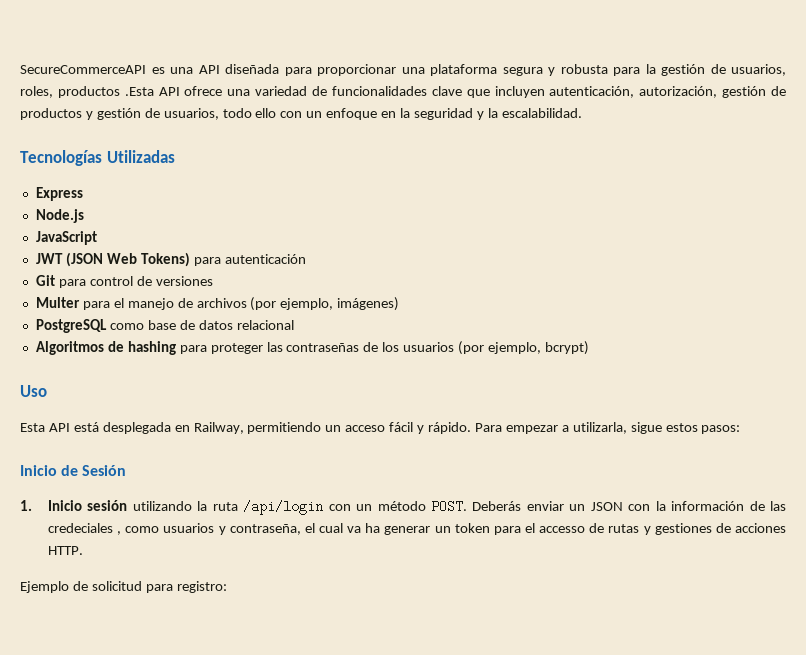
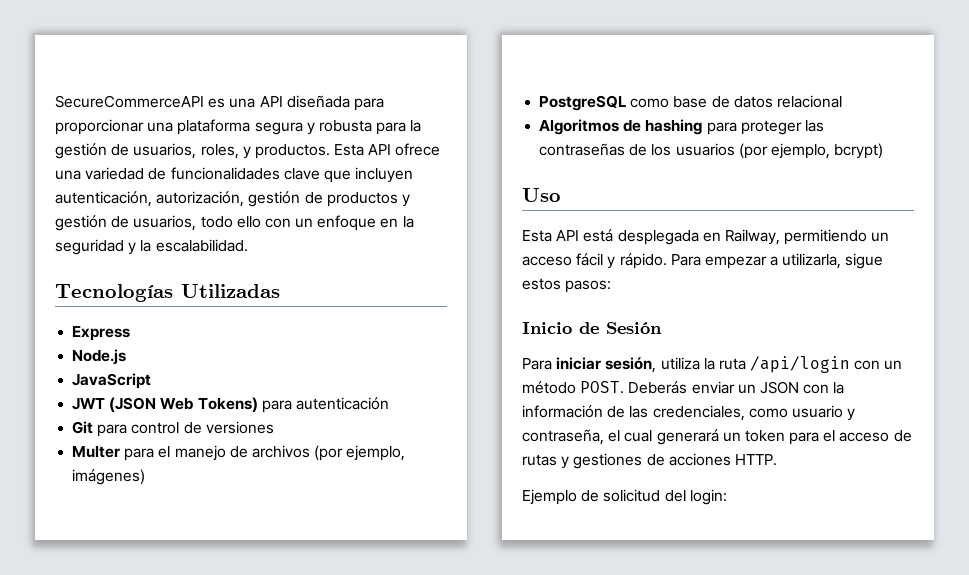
[57,86,154,98] productos .Esta -> [242,144,365,159] y productos. Esta
[20,500,192,511] 1. Inicio sesión utilizando -> [522,357,700,373] Para iniciar sesión, utiliza
[47,523,215,535] credeciales , como usuarios -> [652,405,843,421] credenciales, como usuario
[347,523,431,535] va ha generar -> [656,429,719,445] generará
[539,526,586,533] accesso -> [839,432,890,442] acceso
[145,581,227,593] para registro: -> [664,489,727,505] del login:

